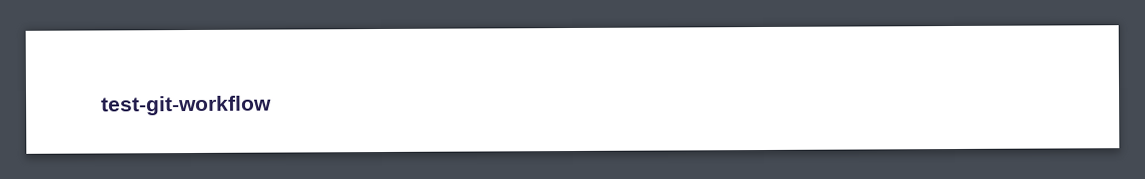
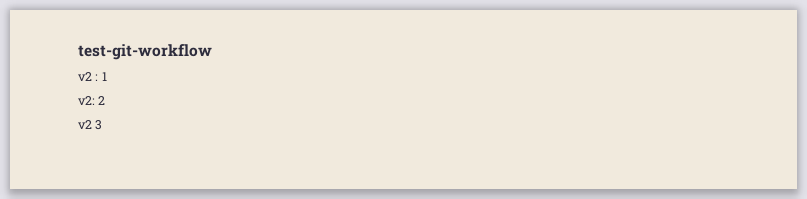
(272, 105) none -> [78,72,107,81] [78,96,106,105] [78,120,103,130] // v2 : 1 // v2: 2 // v2 3

